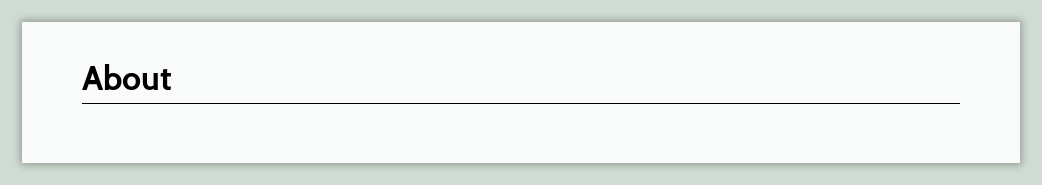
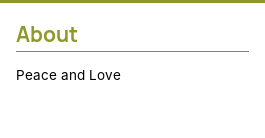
(172, 77) none -> [16,70,121,81] // Peace and Love

